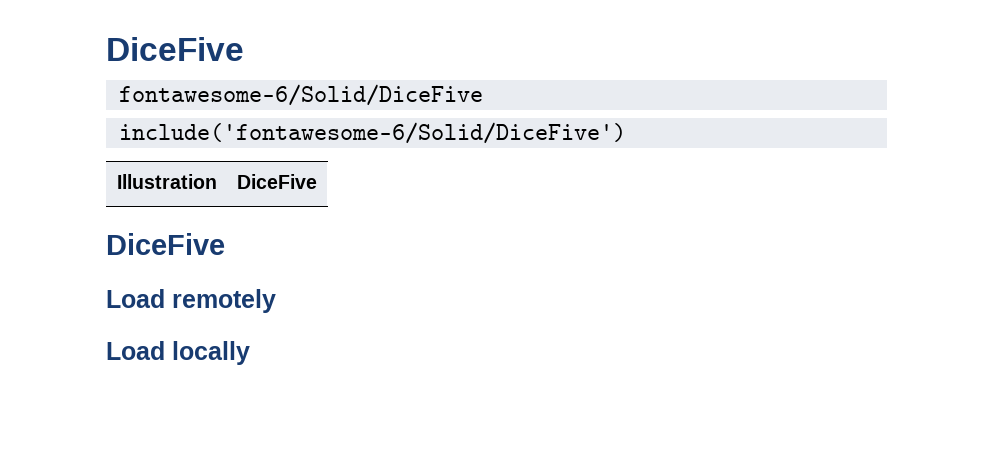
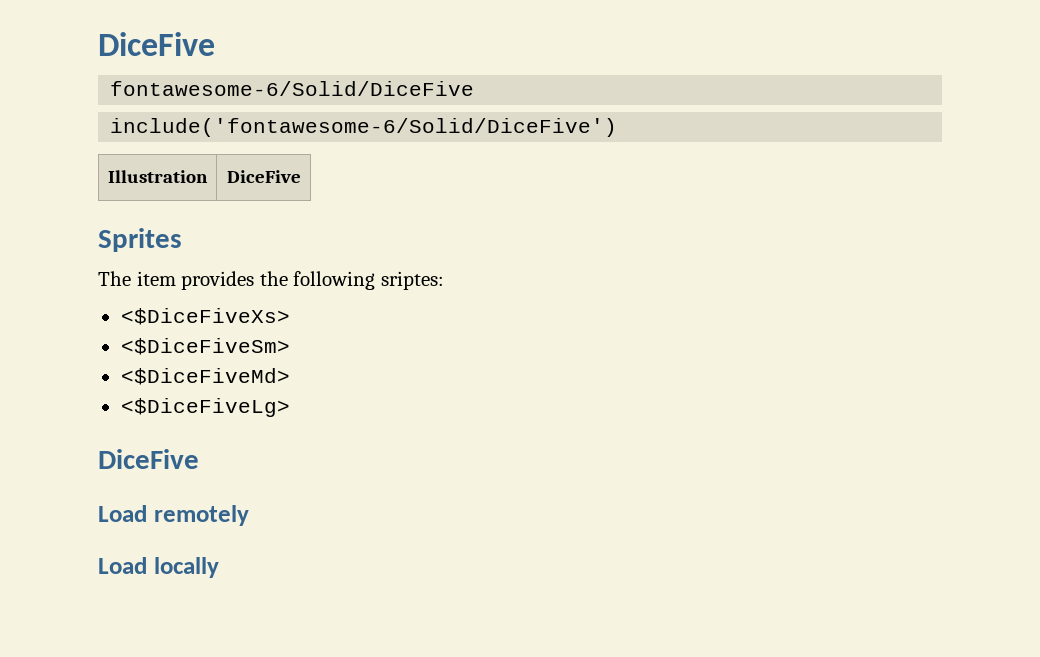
(317, 181) none -> [98,228,182,252] [98,271,444,290] [120,308,290,325] [120,338,290,355] [120,368,290,385] [120,398,290,417] // Sprites // The item provides the following sriptes: // <$DiceFiveXs> // <$DiceFiveSm> // <$DiceFiveMd> // <$DiceFiveLg>

